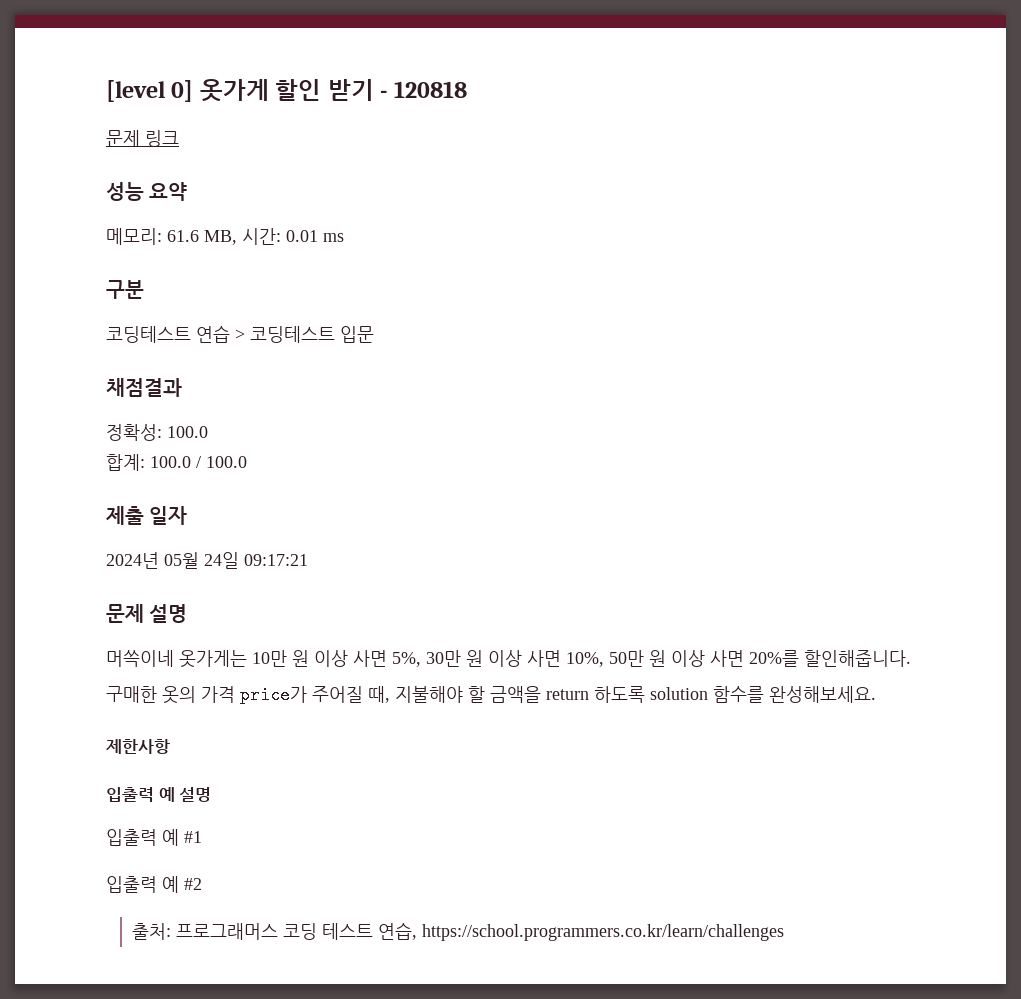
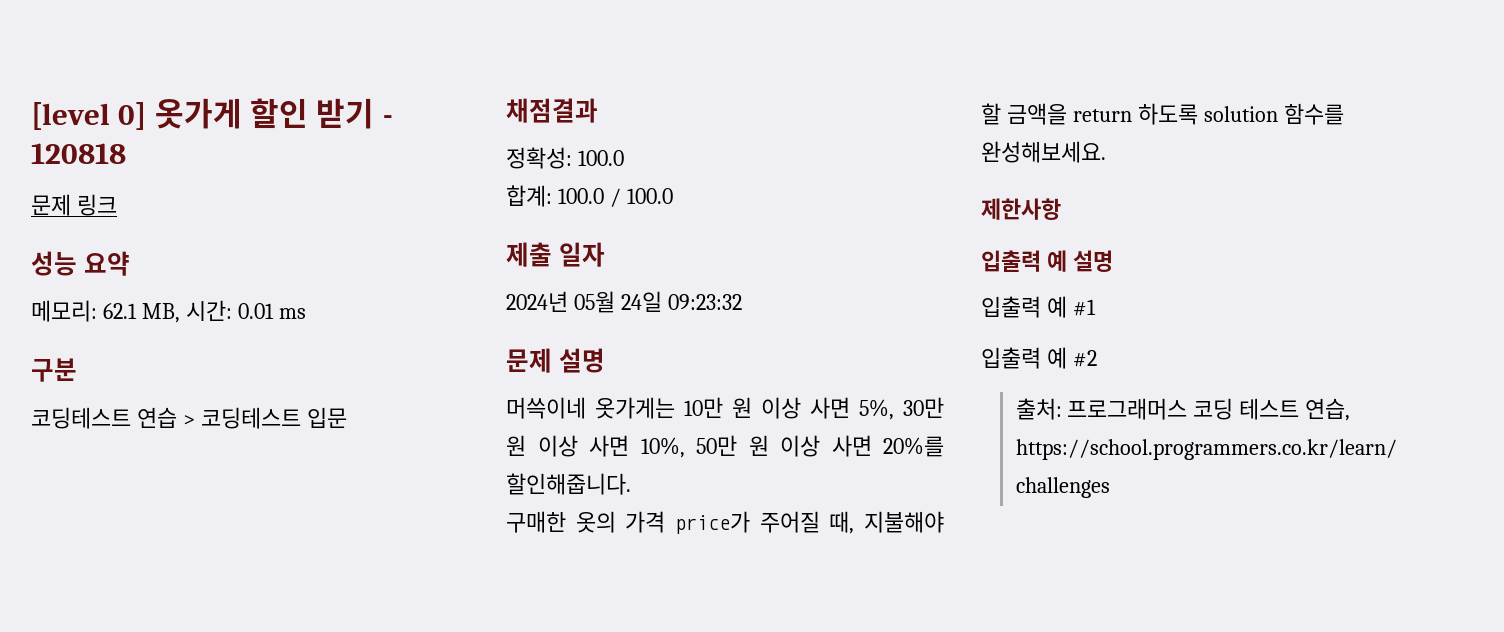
[167,230,199,242] 61.6 -> [102,303,137,319] 62.1
[244,554,308,566] 09:17:21 -> [667,294,742,310] 09:23:32

